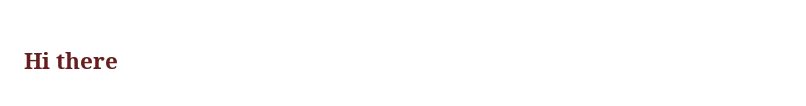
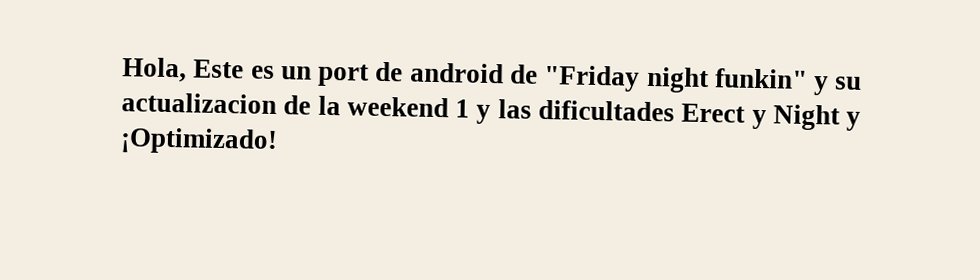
[24,52,119,69] Hi there -> [122,57,863,96] [121,92,862,131] [120,127,278,156] Hola, Este es un port de android de "Friday night funkin" y su actualizacion de la weekend 1 y las dificultades Erect y Night y ¡Optimizado!

